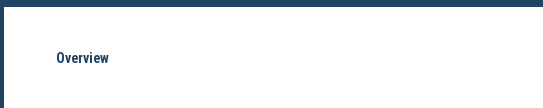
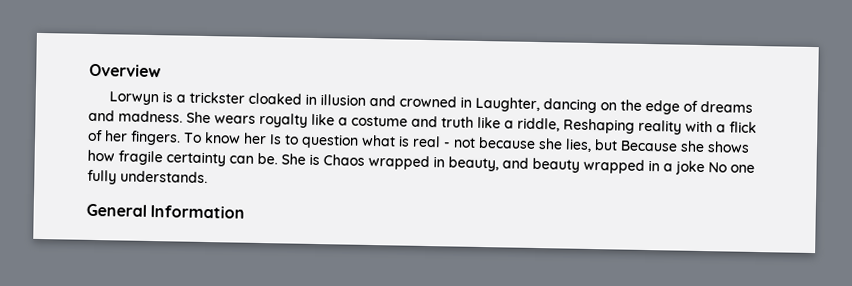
(109, 57) none -> [108,91,753,115] [88,109,757,135] [87,129,750,153] [87,149,755,176] [87,169,208,185] [86,203,246,219] // Lorwyn is a trickster cloaked in illusion and crowned in Laughter, dancing on the edge of dreams and madness. She wears royalty like a costume and truth like a riddle, Reshaping reality with a flick of her fingers. To know her Is to question what is real - not because she lies, but Because she shows how fragile certainty can be. She is Chaos wrapped in beauty, and beauty wrapped in a joke No one fully understands. // General Information

